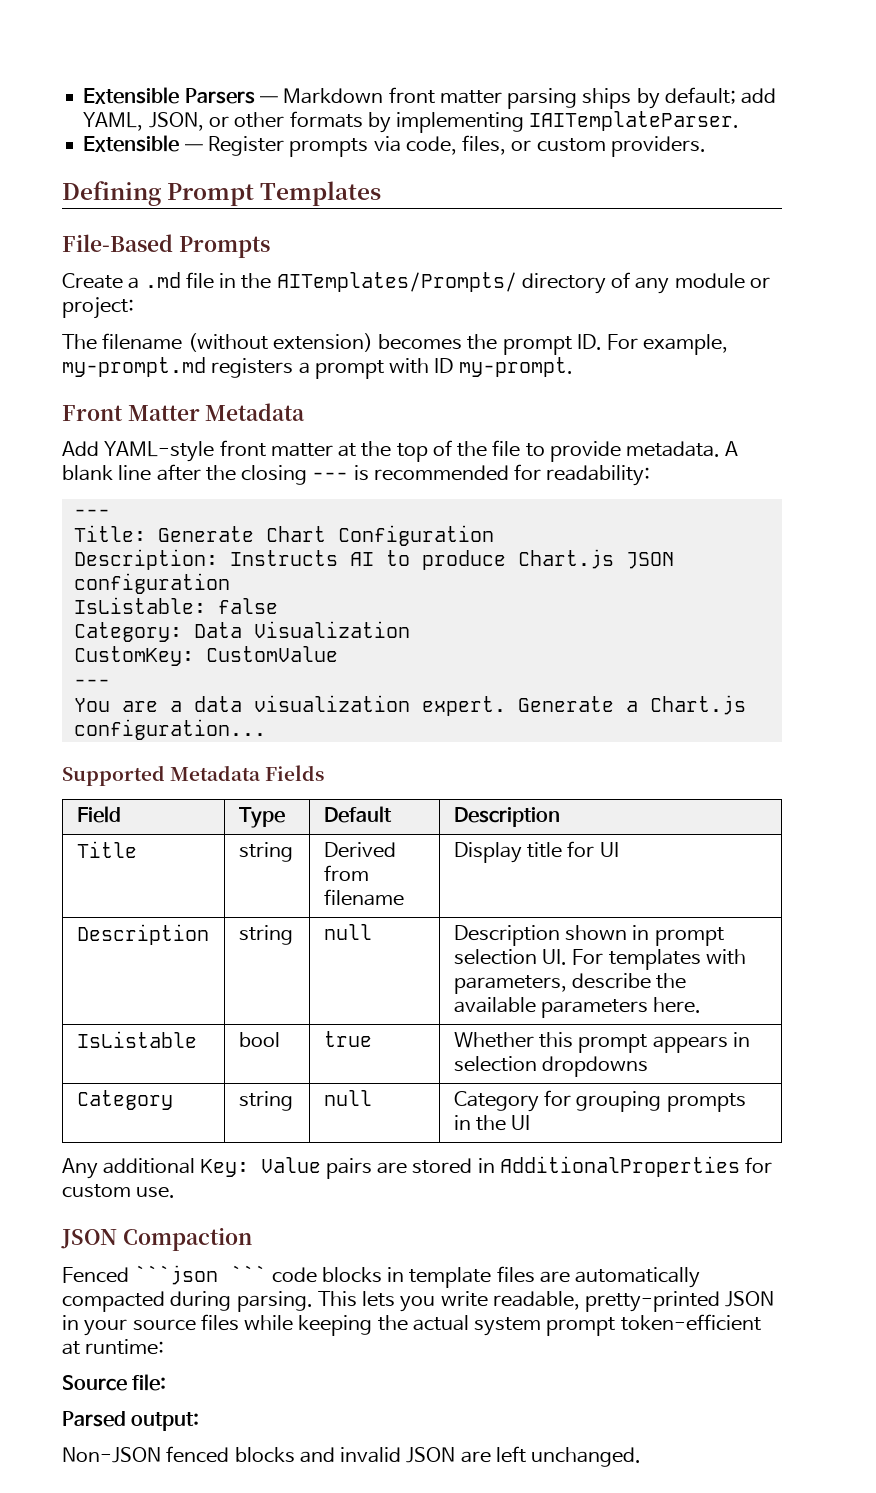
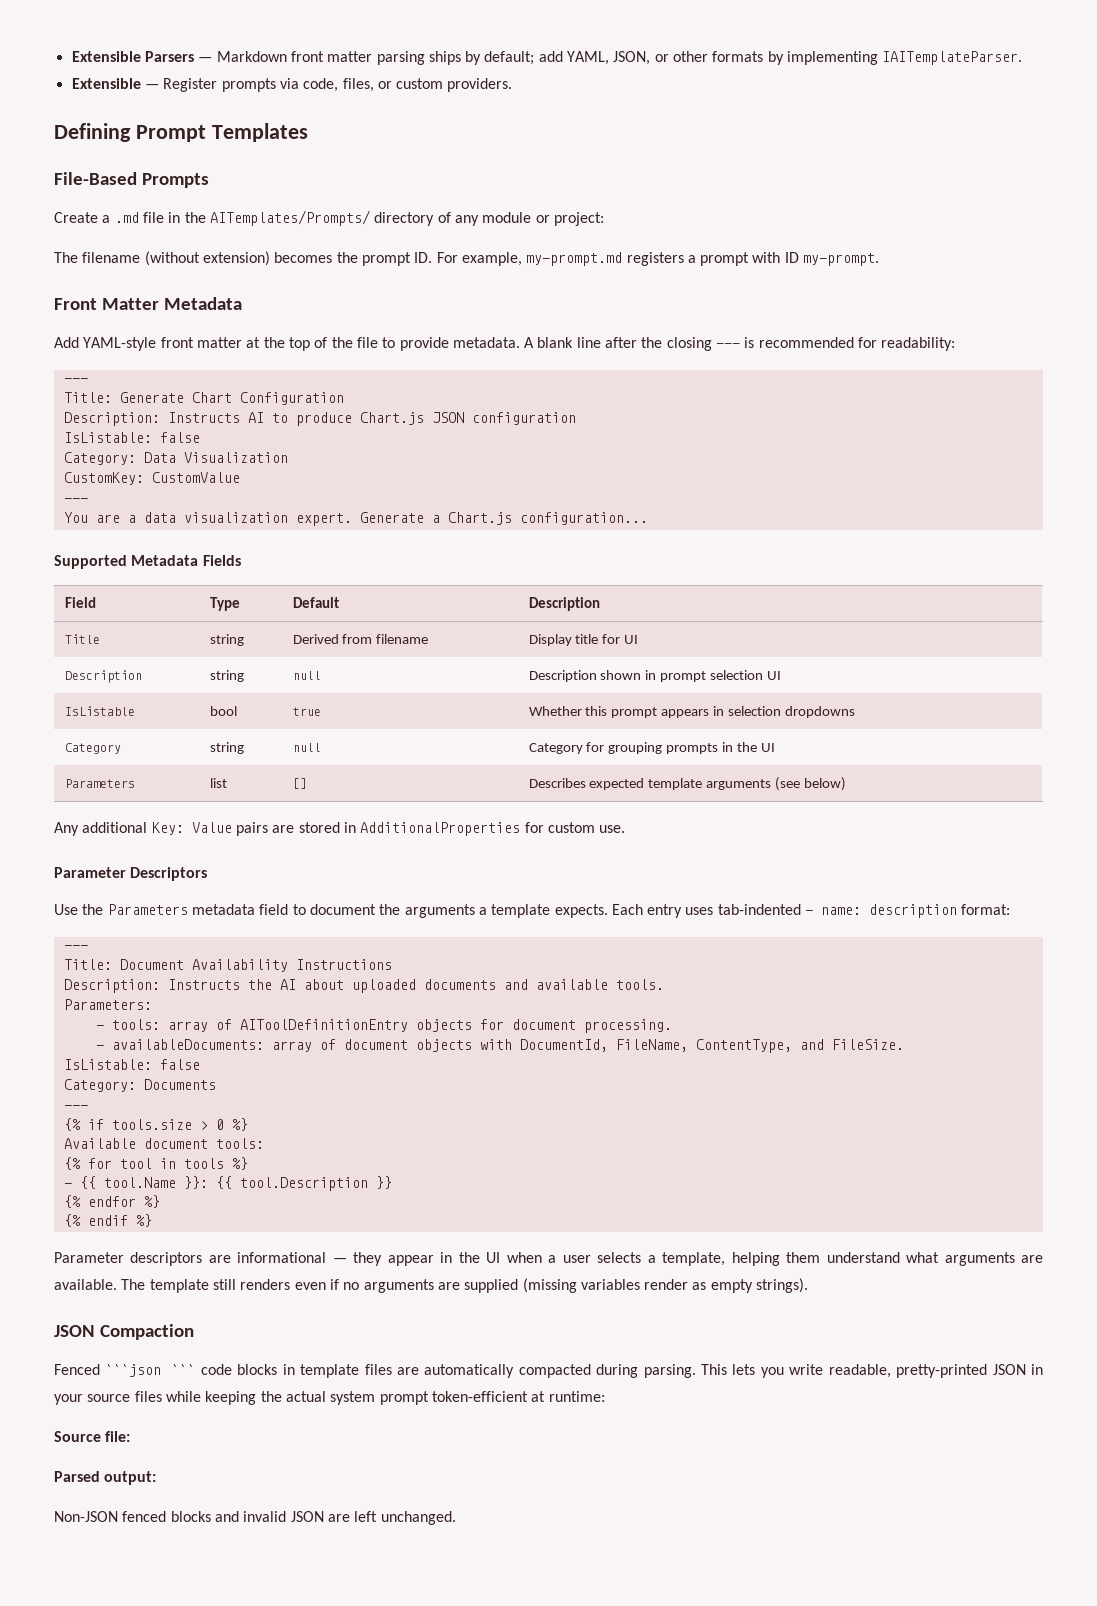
[542,949,746,970] [453,973,687,994] [453,997,702,1018] UI. For templates with parameters, describe the available parameters here. -> [767,671,782,680] UI
(531, 1122) none -> [64,779,135,788] [209,778,227,788] [292,778,307,789] [528,777,847,791] // Parameters | list | [] | Describes expected template arguments (see below)
(176, 1192) none -> [54,867,208,881] [54,904,1011,918] [63,945,88,950] [63,959,392,972] [63,979,664,993] [63,999,152,1010] [95,1019,672,1033] [95,1039,904,1053] [63,1059,200,1070] [63,1079,216,1092] [63,1105,88,1110] [63,1118,248,1131] [63,1138,264,1149] [63,1157,248,1170] [63,1176,392,1191] [63,1195,160,1208] [63,1214,152,1227] [54,1252,1043,1266] [54,1278,809,1293] // Parameter Descriptors // Use the Parameters metadata field to document the arguments a template expects. Each entry uses tab-indented - name: description format: // --- // Title: Document Availability Instructions // Description: Instructs the AI about uploaded documents and available tools. // Parameters: // - tools: array of AIToolDefinitionEntry objects for document processing. // - availableDocuments: array of document objects with DocumentId, FileName, ContentType, and FileSize. // IsListable: false // Category: Documents // --- // {% if tools.size > 0 %} // Available document tools: // {% for tool in tools %} // - {{ tool.Name }}: {{ tool.Description }} // {% endfor %} // {% endif %} // Parameter descriptors are informational — they appear in the UI when a user selects a template, helping them understand what arguments are available. The template still renders even if no arguments are supplied (missing variables render as empty strings).

